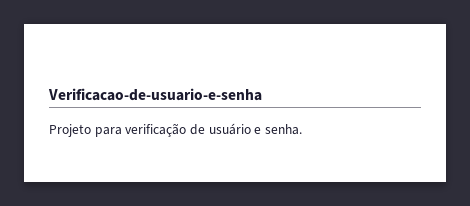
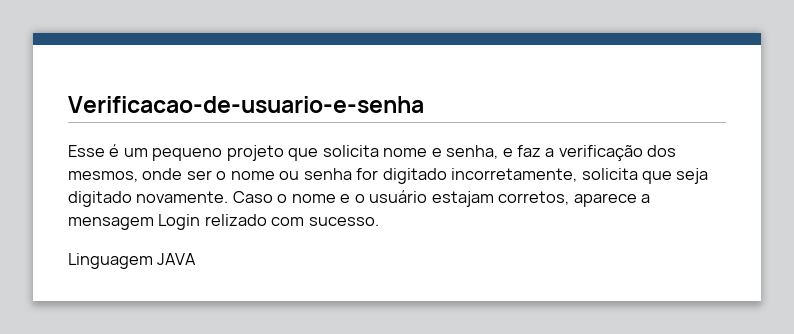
[49,123,302,137] Projeto para verificação de usuário e senha. -> [68,144,677,161] [68,168,709,184] [68,190,651,207] [68,214,379,230] [68,253,197,269] Esse é um pequeno projeto que solicita nome e senha, e faz a verificação dos mesmos, onde ser o nome ou senha for digitado incorretamente, solicita que seja digitado novamente. Caso o nome e o usuário estajam corretos, aparece a mensagem Login relizado com sucesso. // Linguagem JAVA

